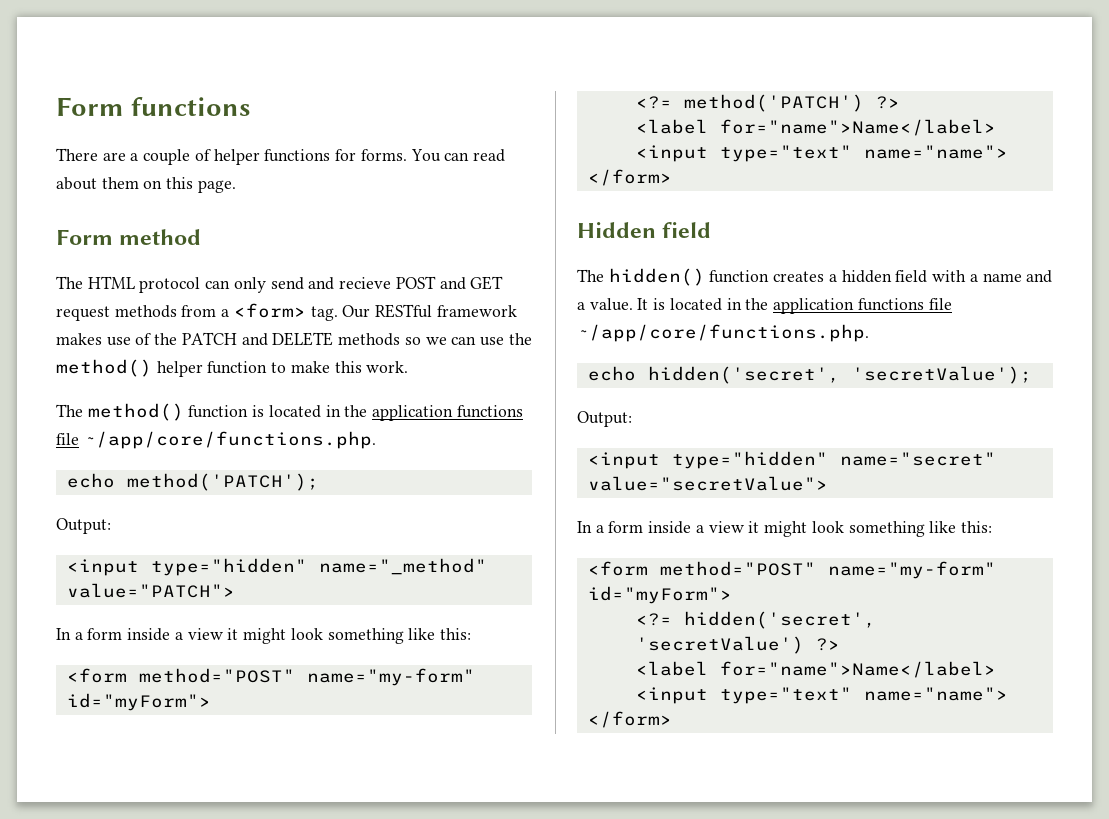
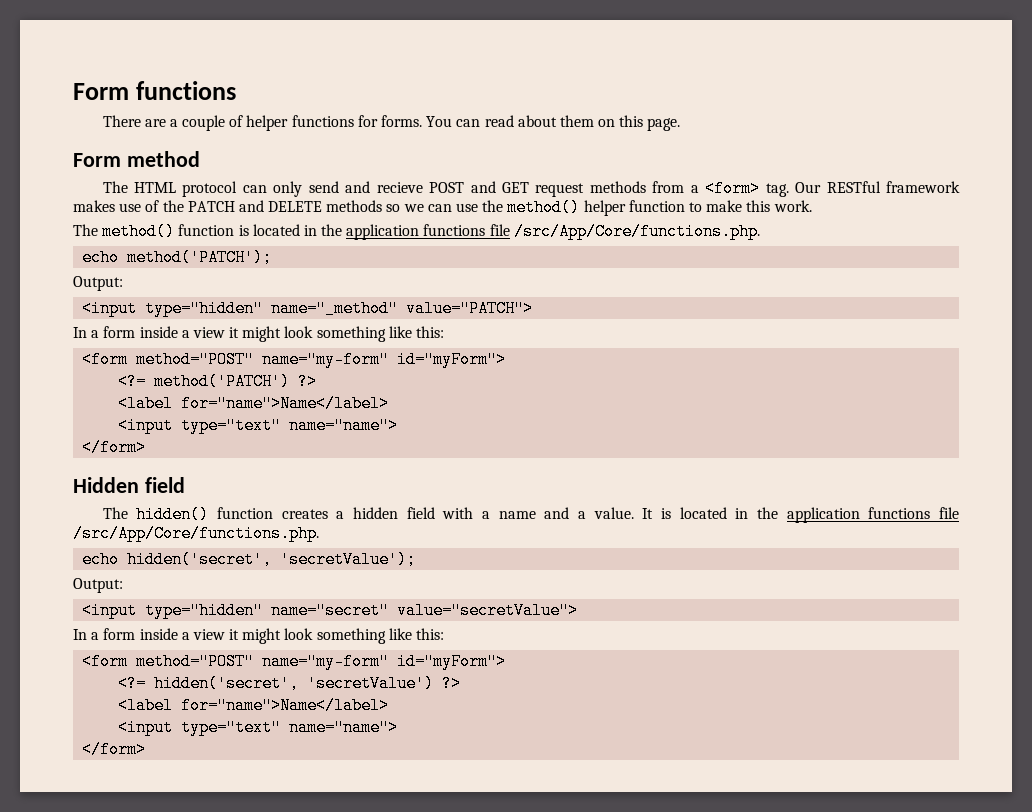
[83,431,376,449] ~/app/core/functions.php. -> [513,223,760,240] /src/App/Core/functions.php.
[577,324,869,342] ~/app/core/functions.php. -> [73,525,319,542] /src/App/Core/functions.php.

